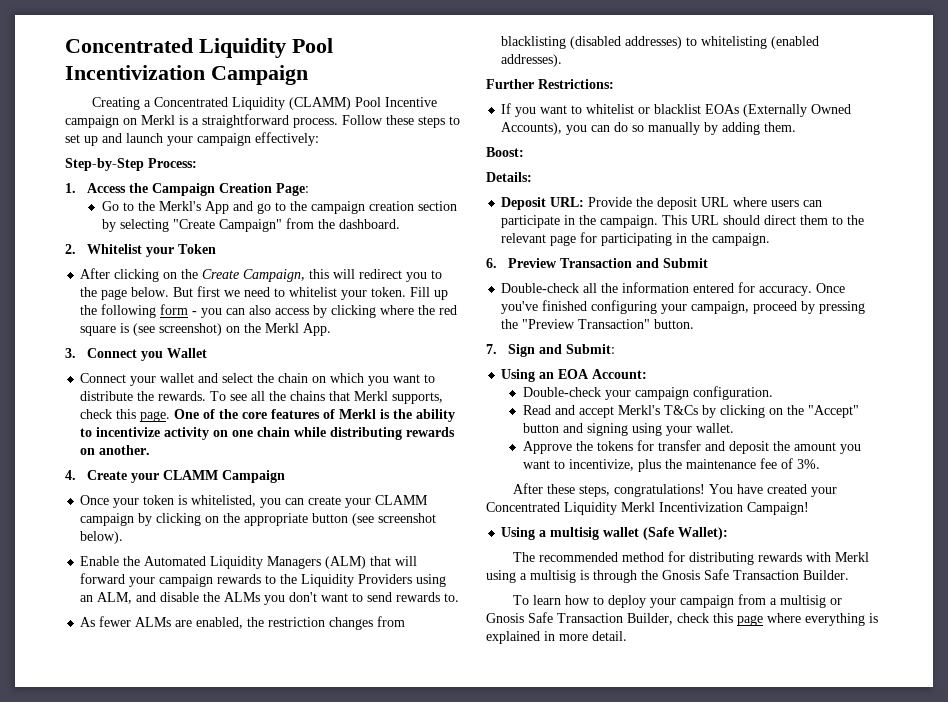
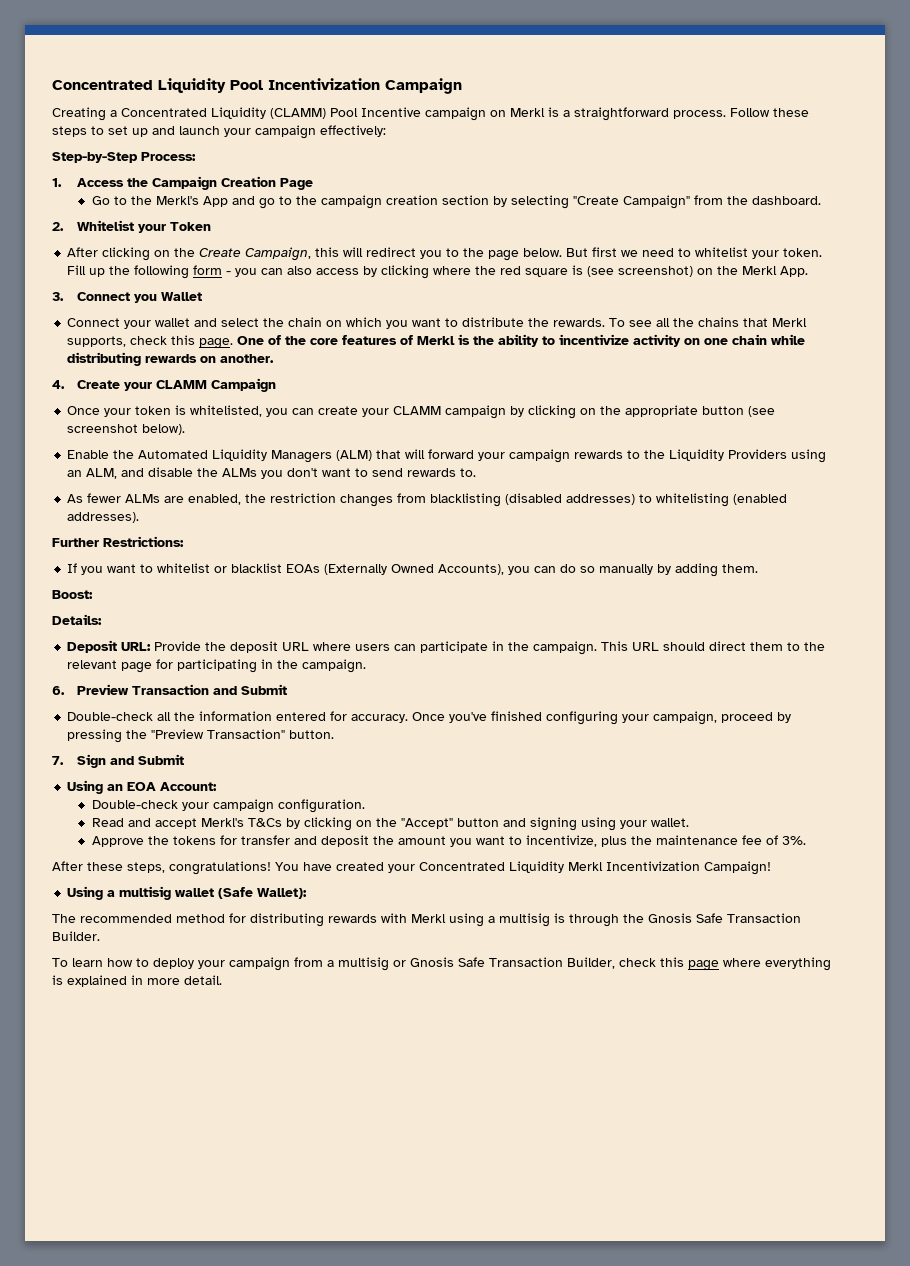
[275,183,309,196] Page: -> [279,178,313,190] Page
[565,344,615,354] Submit: -> [137,754,184,765] Submit

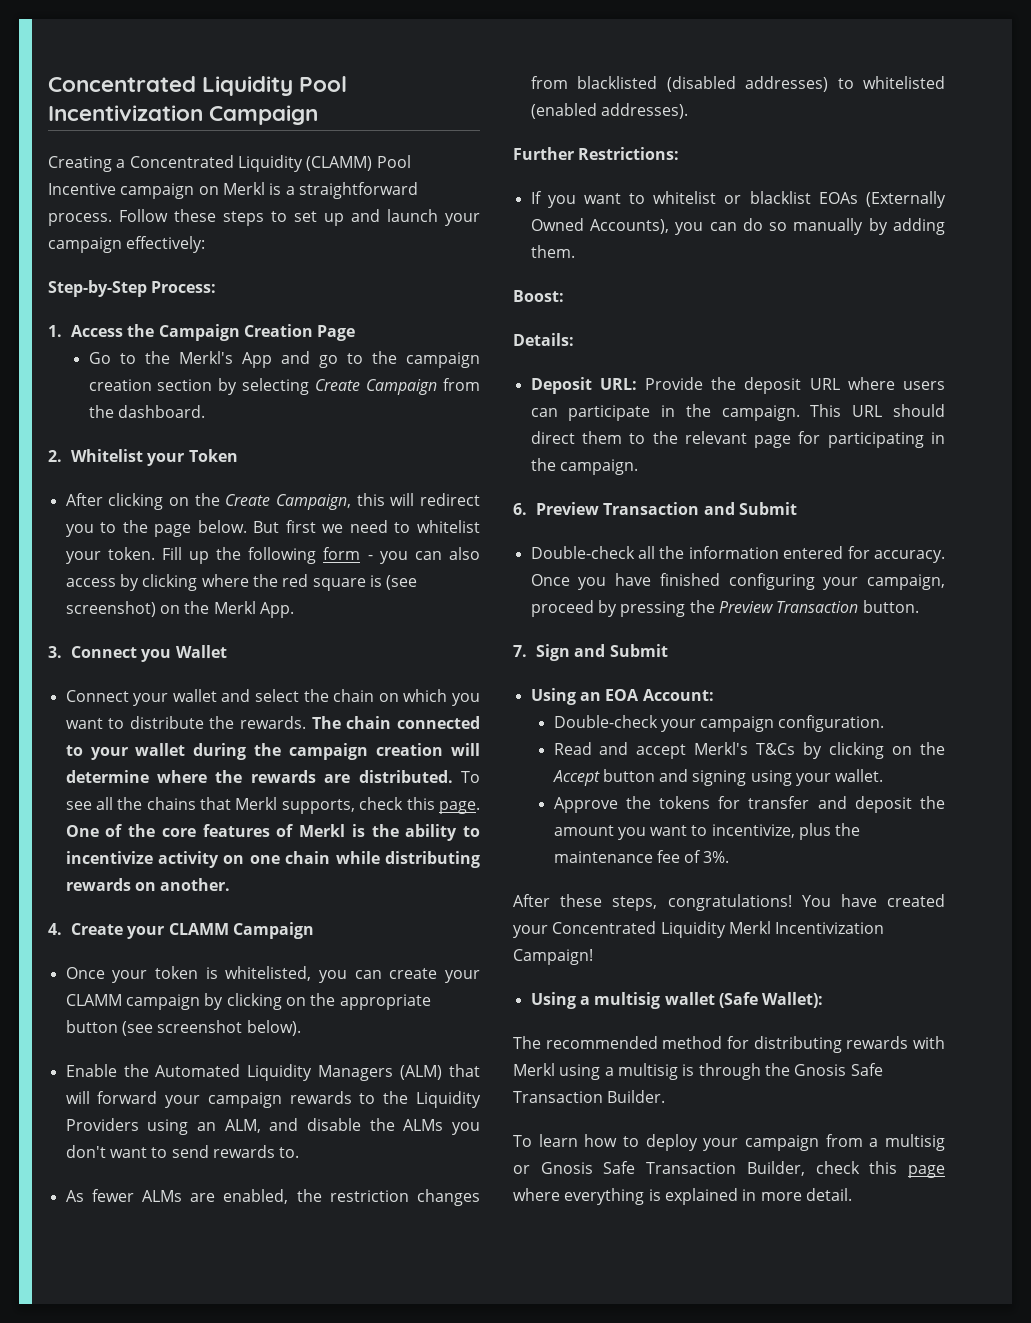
[573,195,691,209] "Create Campaign" -> [315,379,438,395] Create Campaign
(606, 322) none -> [311,716,480,729] [65,743,480,760] [65,770,453,783] The chain connected to your wallet during the campaign creation will determine where the rewards are distributed.
[430,493,502,507] blacklisting -> [577,76,658,89] blacklisted
[656,493,730,507] whitelisting -> [863,76,945,89] whitelisted
[449,712,488,723] you've -> [578,573,652,590] you have
[151,729,286,739] "Preview Transaction" -> [718,601,859,613] Preview Transaction
[401,818,454,829] "Accept" -> [552,770,600,786] Accept

